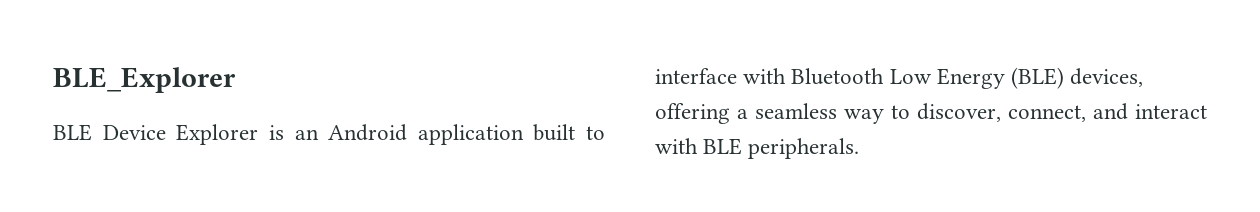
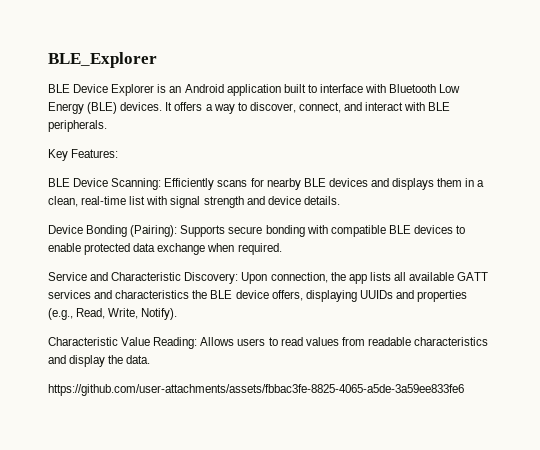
[1070,68,1144,87] [655,103,837,124] devices, offering a seamless -> [120,102,213,111] devices. It offers a
(860, 148) none -> [48,149,119,161] [48,178,485,190] [48,196,340,208] [48,225,466,237] [48,243,282,255] [48,272,489,284] [48,290,468,302] [48,308,178,320] [48,337,489,349] [48,355,151,367] [48,384,464,396] // Key Features: // BLE Device Scanning: Efficiently scans for nearby BLE devices and displays them in a clean, real-time list with signal strength and device details. // Device Bonding (Pairing): Supports secure bonding with compatible BLE devices to enable protected data exchange when required. // Service and Characteristic Discovery: Upon connection, the app lists all available GATT services and characteristics the BLE device offers, displaying UUIDs and properties (e.g., Read, Write, Notify). // Characteristic Value Reading: Allows users to read values from readable characteristics and display the data. // https://github.com/user-attachments/assets/fbbac3fe-8825-4065-a5de-3a59ee833fe6

